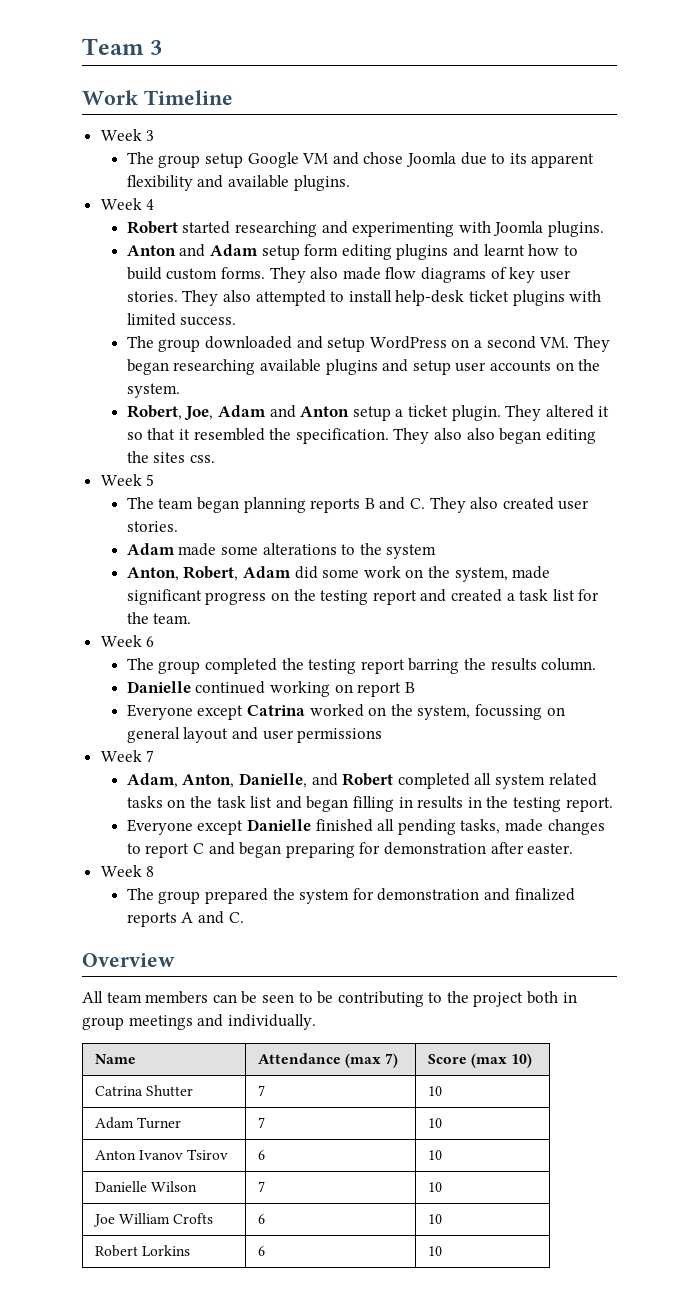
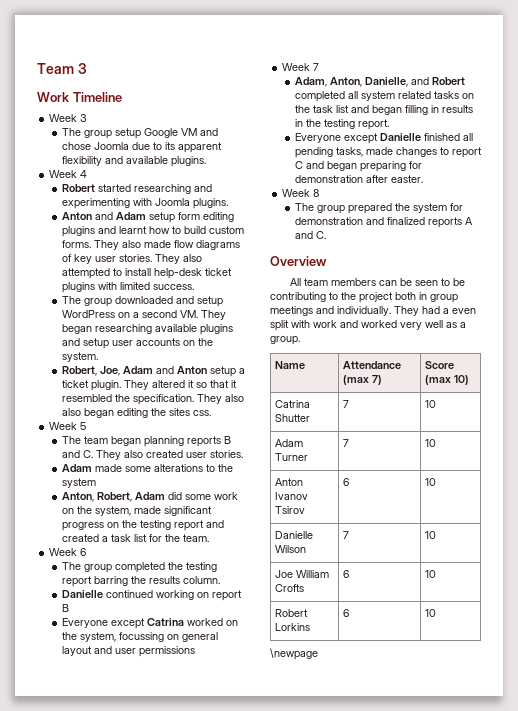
(316, 1022) none -> [394,306,476,316] [270,320,466,331] [270,336,300,345] They had a even split with work and worked very well as a group.
(443, 1251) none -> [270,648,318,660] // \newpage

